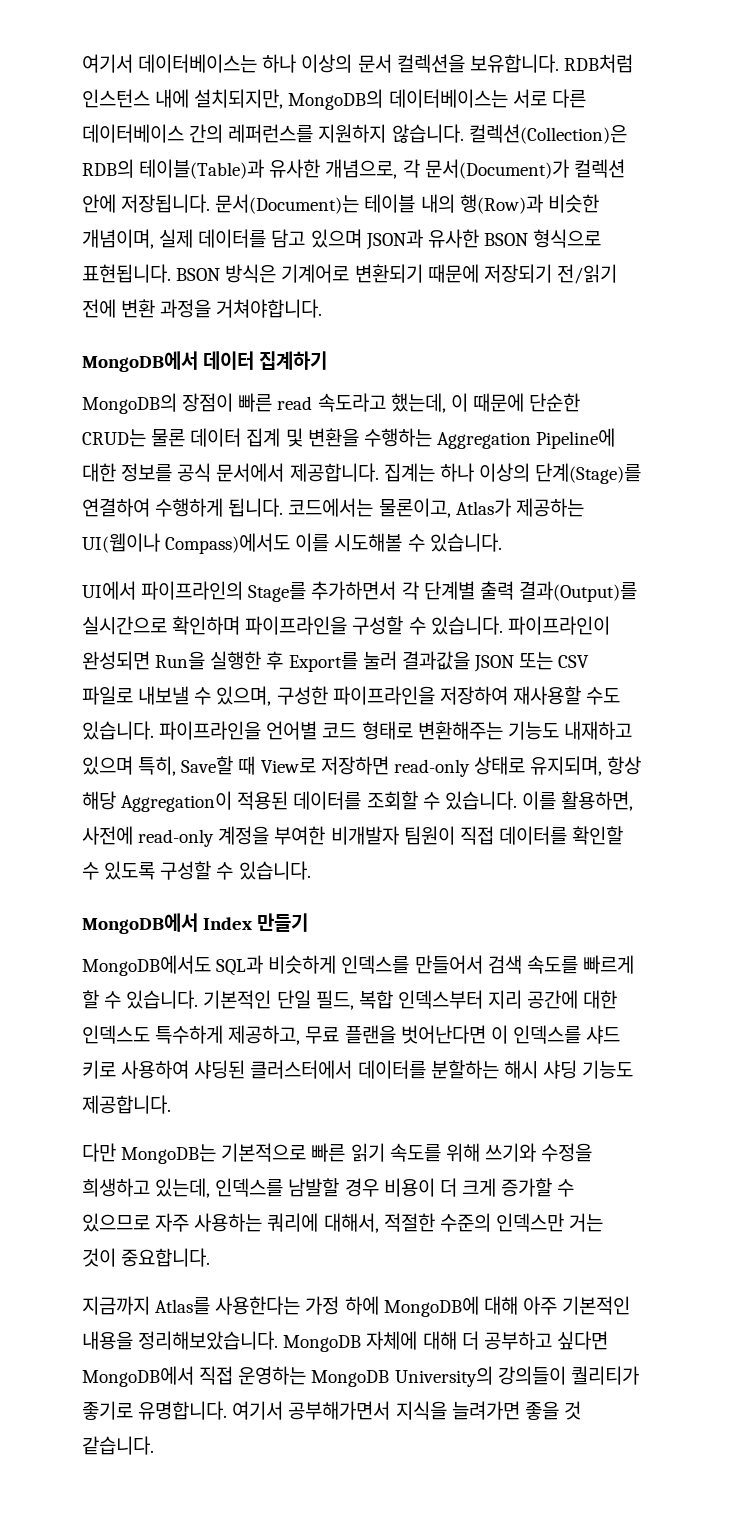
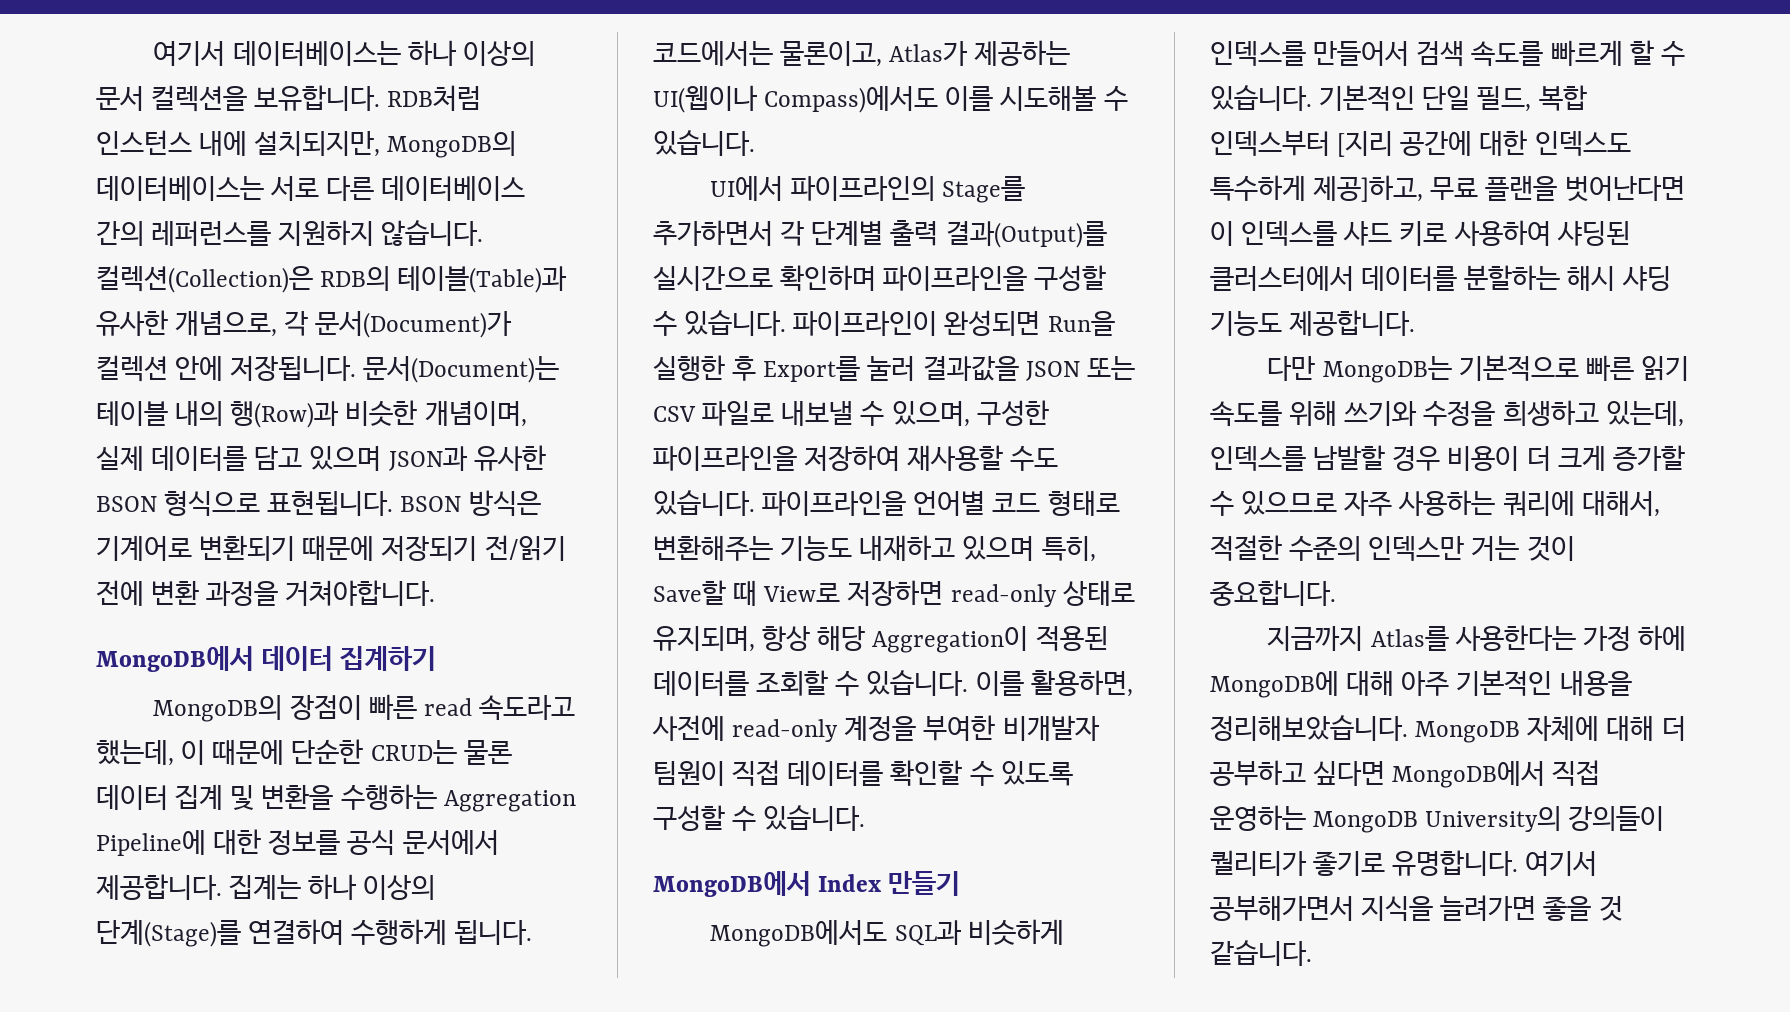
[488,990,523,1009] 지리 -> [1337,131,1394,157] [지리
[228,1025,301,1045] 제공하고, -> [1313,175,1424,202] 제공]하고,

